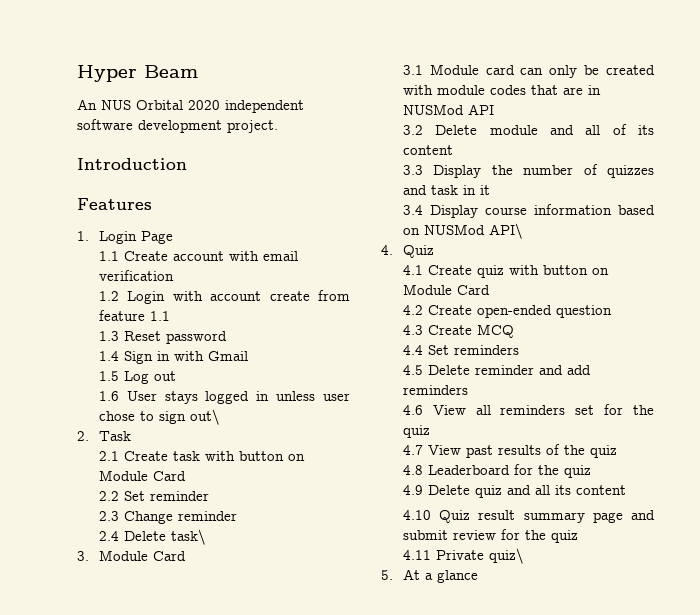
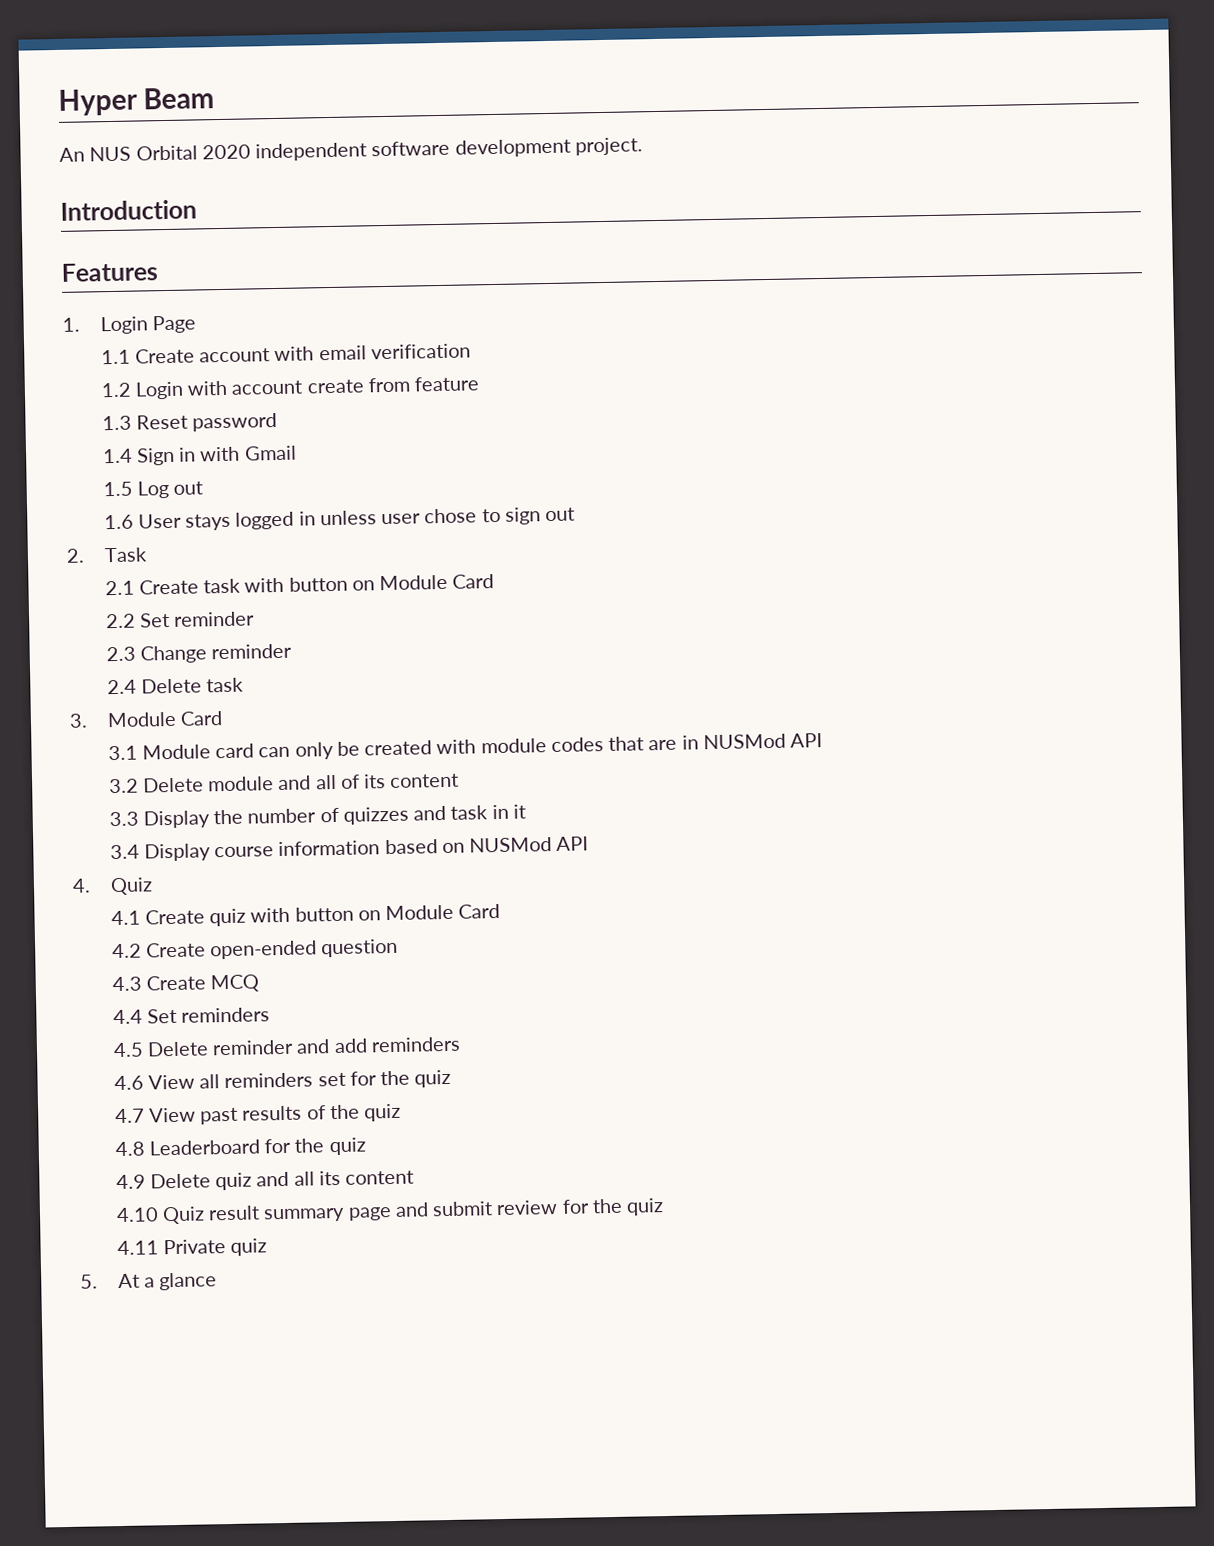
[149,311,170,321] 1.1 -> (480, 384) none
[189,409,220,425] out\ -> [545,507,576,522] out
[170,529,206,545] task\ -> [206,677,245,693] task
[488,223,523,239] API\ -> [556,836,590,851] API
[488,548,524,564] quiz\ -> [230,1238,268,1256] quiz

